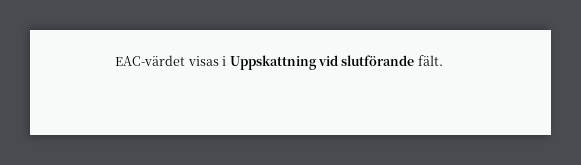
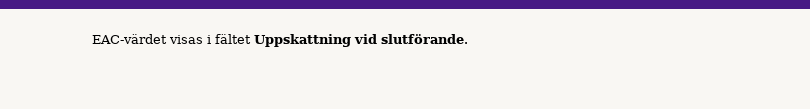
(227, 61) none -> [215,34,252,44] fältet
[341,55,443,66] slutförande fält. -> [381,34,469,44] slutförande.

